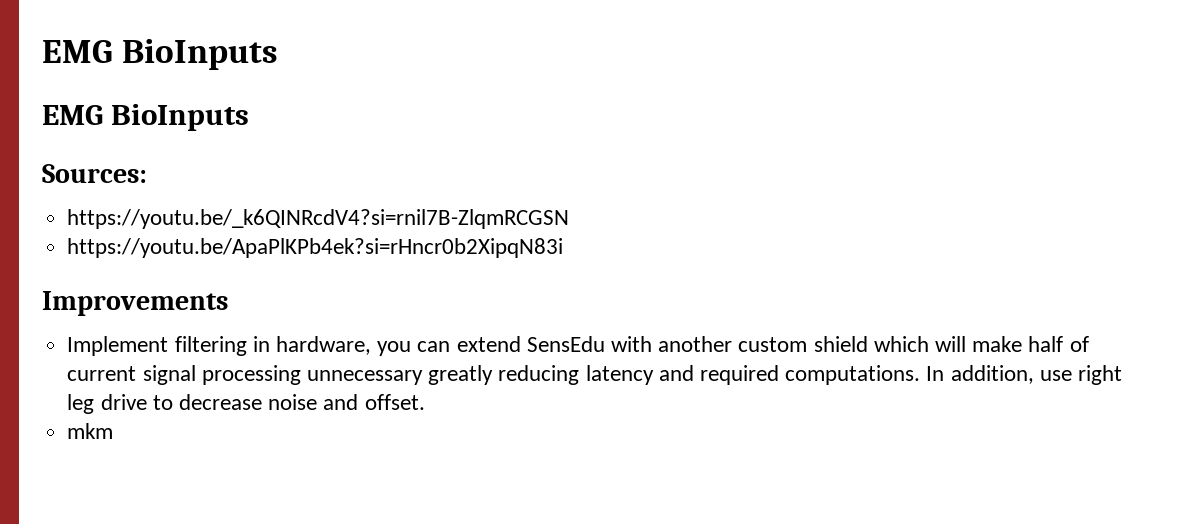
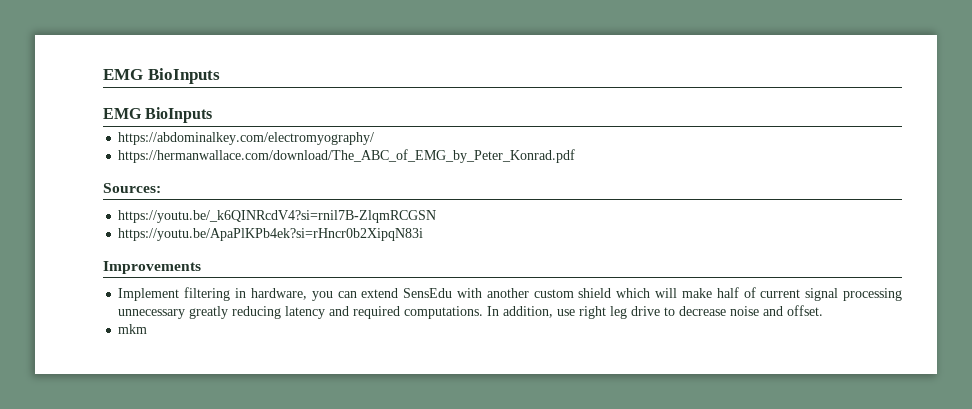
(250, 117) none -> [118,132,375,145] [118,149,576,163] // https://abdominalkey.com/electromyography/ // https://hermanwallace.com/download/The_ABC_of_EMG_by_Peter_Konrad.pdf

